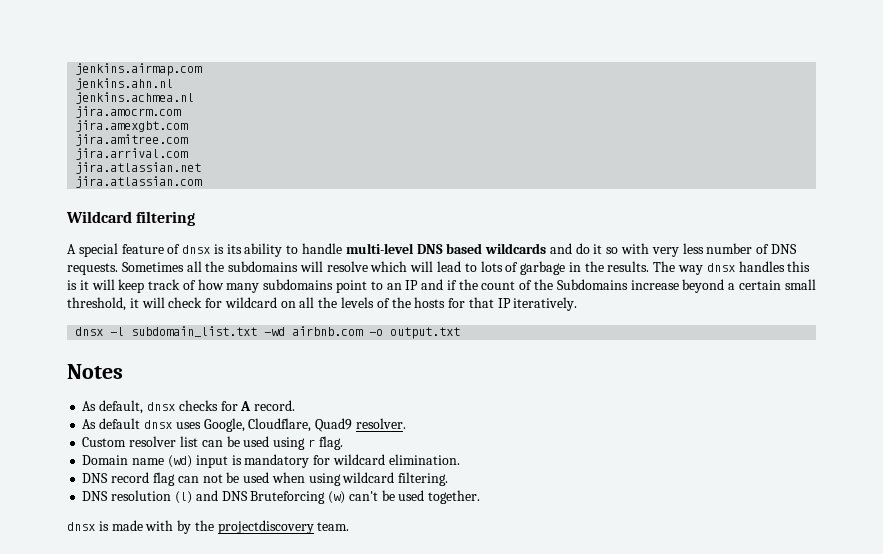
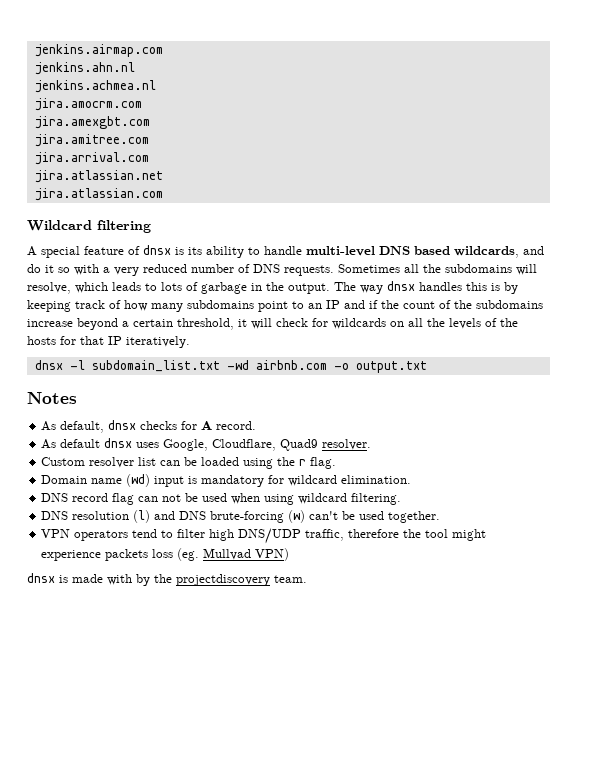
[485,243,547,254] wildcards -> [454,246,519,258] wildcards,
[651,243,704,257] very less -> [103,264,187,276] a very reduced
[326,261,462,272] resolve which will lead -> [27,282,141,294] resolve, which leads
[607,261,650,272] results. -> [288,283,330,294] output.
[79,279,145,293] it will keep -> [504,282,518,294] [27,300,71,312] by keeping
[556,279,628,290] Subdomains -> [476,300,543,309] subdomains
[784,279,816,290] small -> (173, 323) none
[224,297,277,308] wildcard -> [332,318,386,329] wildcards
[243,436,306,450] used using -> [201,457,296,469] loaded using the
[250,491,326,504] Bruteforcing -> [210,511,285,523] brute-forcing
(481, 497) none -> [41,528,487,544] [41,548,290,561] // VPN operators tend to filter high DNS/UDP traffic, therefore the tool might experience packets loss (eg. Mullvad VPN)

